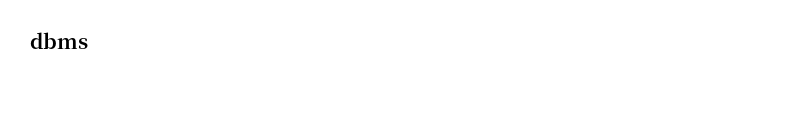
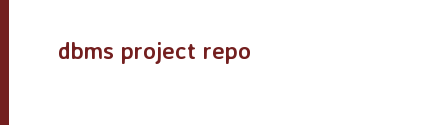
(88, 40) none -> [121,42,251,64] project repo

